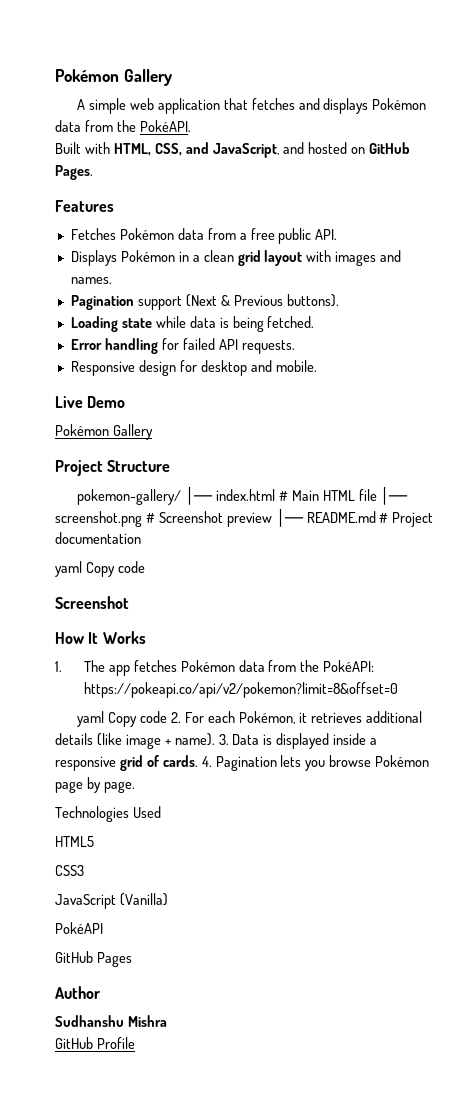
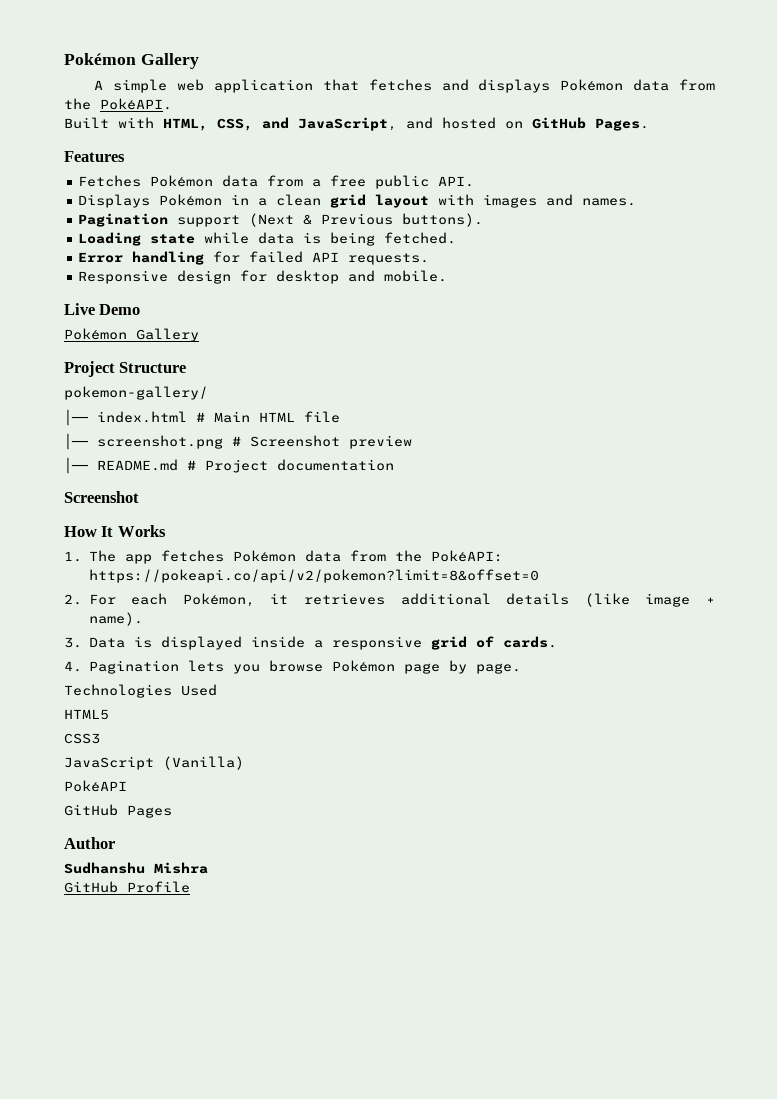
(182, 497) none -> (208, 393) //
(377, 495) none -> (340, 417) //
(272, 519) none -> (412, 442) //
[55,561,145,577] // yaml Copy code -> (394, 465) none
[77,711,167,727] yaml Copy code -> (539, 576) none
(215, 739) none -> (143, 619) //
(198, 761) none -> (557, 642) //

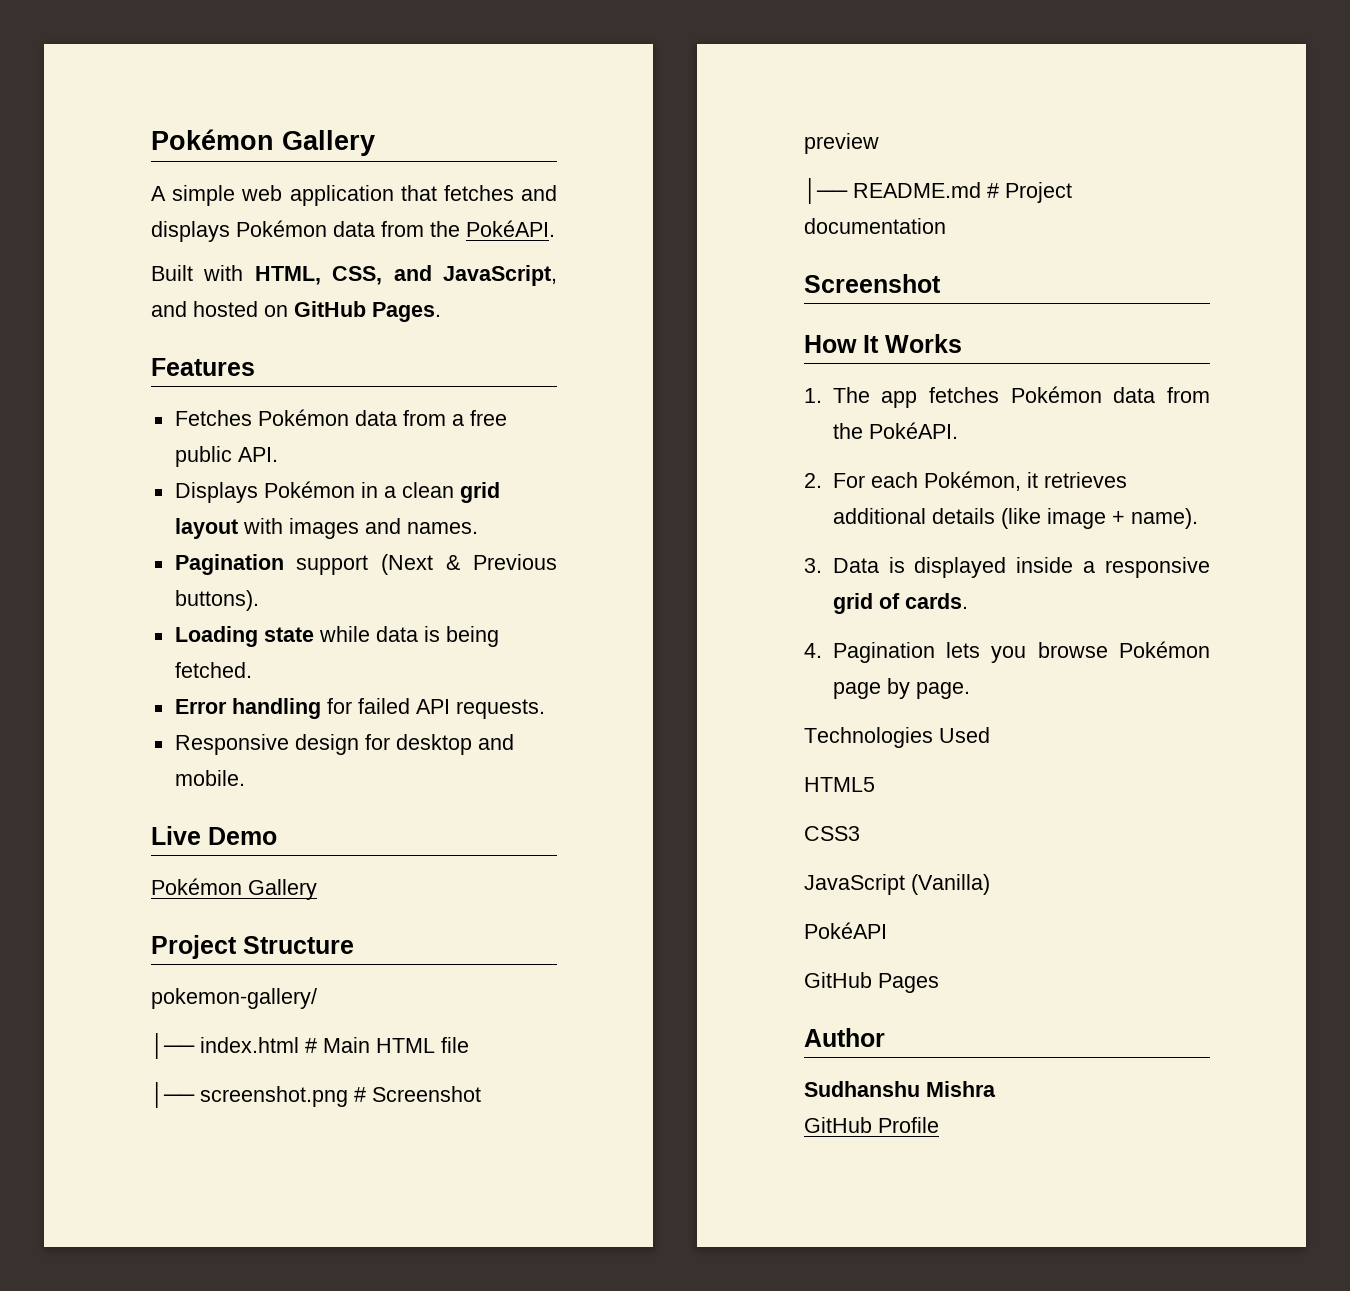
[430,550,503,562] [88,569,539,583] PokéAPI: https://pokeapi.co/api/v2/pokemon?limit=8&offset=0 -> [868,422,958,439] PokéAPI.

